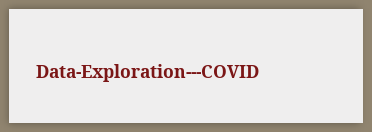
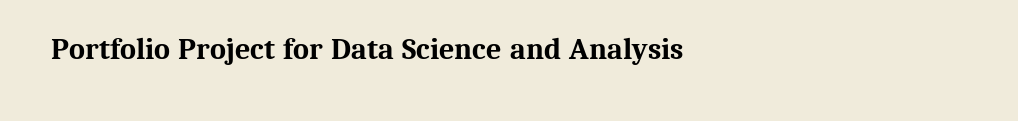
[36,64,259,82] Data-Exploration---COVID -> [51,37,683,65] Portfolio Project for Data Science and Analysis

